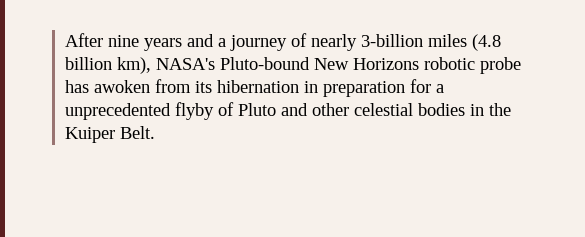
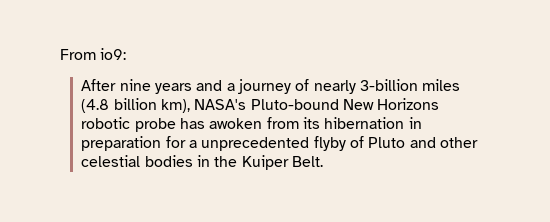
(64, 40) none -> [60,48,127,60] From io9: //

